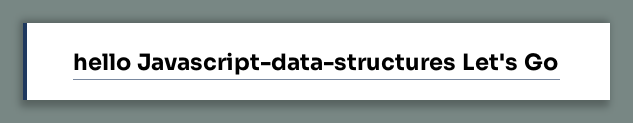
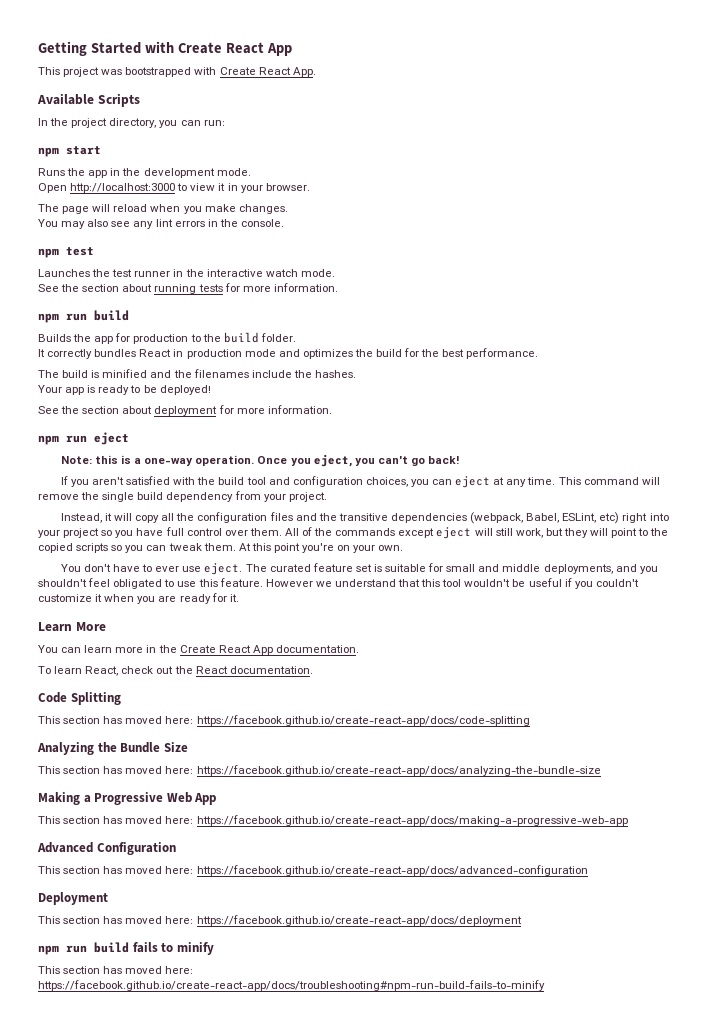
[73,52,559,75] hello Javascript-data-structures Let's Go -> [38,41,292,56] [38,67,316,77] [37,93,140,107] [38,118,225,128] [38,146,101,157] [38,168,251,178] [38,183,310,193] [38,204,288,214] [38,219,284,229] [38,247,94,258] [38,269,335,277] [38,283,338,294] [38,310,129,323] [38,332,296,344] [38,348,539,359] [38,369,356,378] [38,385,211,395] [38,405,332,416] [38,432,129,445] [60,454,461,467] [60,476,660,488] [38,491,327,502] [60,512,669,524] [38,527,669,539] [38,543,404,553] [60,563,658,575] [38,578,639,589] [38,593,239,604] [38,622,106,632] [38,645,359,655] [38,666,313,676] [38,692,121,705] [38,715,530,726] [37,742,188,755] [38,765,601,776] [38,792,217,805] [38,815,628,826] [37,842,176,855] [38,865,588,876] [38,892,108,905] [38,915,522,926] [38,942,214,955] [38,966,194,974] [38,980,545,991] Getting Started with Create React App // This project was bootstrapped with Create React App. // Available Scripts // In the project directory, you can run: // npm start // Runs the app in the development mode. // Open http://localhost:3000 to view it in your browser. // The page will reload when you make changes. // You may also see any lint errors in the console. // npm test // Launches the test runner in the interactive watch mode. // See the section about running tests for more information. // npm run build // Builds the app for production to the build folder. // It correctly bundles React in production mode and optimizes the build for the best performance. // The build is minified and the filenames include the hashes. // Your app is ready to be deployed! // See the section about deployment for more information. // npm run eject // Note: this is a one-way operation. Once you eject, you can't go back! // If you aren't satisfied with the build tool and configuration choices, you can eject at any time. This command will remove the single build dependency from your project. // Instead, it will copy all the configuration files and the transitive dependencies (webpack, Babel, ESLint, etc) right into your project so you have full control over them. All of the commands except eject will still work, but they will point to the copied scripts so you can tweak them. At this point you're on your own. // You don't have to ever use eject. The curated feature set is suitable for small and middle deployments, and you shouldn't feel obligated to use this feature. However we understand that this tool wouldn't be useful if you couldn't customize it when you are ready for it. // Learn More // You can learn more in the Create React App documentation. // To learn React, check out the React documentation. // Code Splitting // This section has moved here: https://facebook.github.io/create-react-app/docs/code-splitting // Analyzing the Bundle Size // This section has moved here: https://facebook.github.io/create-react-app/docs/analyzing-the-bundle-size // Making a Progressive Web App // This section has moved here: https://facebook.github.io/create-react-app/docs/making-a-progressive-web-app // Advanced Configuration // This section has moved here: https://facebook.github.io/create-react-app/docs/advanced-configuration // Deployment // This section has moved here: https://facebook.github.io/create-react-app/docs/deployment // npm run build fails to minify // This section has moved here: https://facebook.github.io/create-react-app/docs/troubleshooting#npm-run-build-fails-to-minify

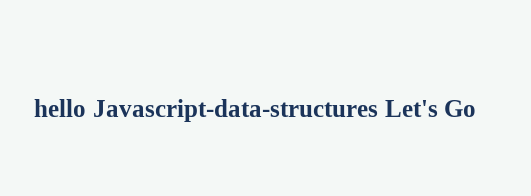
[38,41,292,56] [38,67,316,77] [37,93,140,107] [38,118,225,128] [38,146,101,157] [38,168,251,178] [38,183,310,193] [38,204,288,214] [38,219,284,229] [38,247,94,258] [38,269,335,277] [38,283,338,294] [38,310,129,323] [38,332,296,344] [38,348,539,359] [38,369,356,378] [38,385,211,395] [38,405,332,416] [38,432,129,445] [60,454,461,467] [60,476,660,488] [38,491,327,502] [60,512,669,524] [38,527,669,539] [38,543,404,553] [60,563,658,575] [38,578,639,589] [38,593,239,604] [38,622,106,632] [38,645,359,655] [38,666,313,676] [38,692,121,705] [38,715,530,726] [37,742,188,755] [38,765,601,776] [38,792,217,805] [38,815,628,826] [37,842,176,855] [38,865,588,876] [38,892,108,905] [38,915,522,926] [38,942,214,955] [38,966,194,974] [38,980,545,991] Getting Started with Create React App // This project was bootstrapped with Create React App. // Available Scripts // In the project directory, you can run: // npm start // Runs the app in the development mode. // Open http://localhost:3000 to view it in your browser. // The page will reload when you make changes. // You may also see any lint errors in the console. // npm test // Launches the test runner in the interactive watch mode. // See the section about running tests for more information. // npm run build // Builds the app for production to the build folder. // It correctly bundles React in production mode and optimizes the build for the best performance. // The build is minified and the filenames include the hashes. // Your app is ready to be deployed! // See the section about deployment for more information. // npm run eject // Note: this is a one-way operation. Once you eject, you can't go back! // If you aren't satisfied with the build tool and configuration choices, you can eject at any time. This command will remove the single build dependency from your project. // Instead, it will copy all the configuration files and the transitive dependencies (webpack, Babel, ESLint, etc) right into your project so you have full control over them. All of the commands except eject will still work, but they will point to the copied scripts so you can tweak them. At this point you're on your own. // You don't have to ever use eject. The curated feature set is suitable for small and middle deployments, and you shouldn't feel obligated to use this feature. However we understand that this tool wouldn't be useful if you couldn't customize it when you are ready for it. // Learn More // You can learn more in the Create React App documentation. // To learn React, check out the React documentation. // Code Splitting // This section has moved here: https://facebook.github.io/create-react-app/docs/code-splitting // Analyzing the Bundle Size // This section has moved here: https://facebook.github.io/create-react-app/docs/analyzing-the-bundle-size // Making a Progressive Web App // This section has moved here: https://facebook.github.io/create-react-app/docs/making-a-progressive-web-app // Advanced Configuration // This section has moved here: https://facebook.github.io/create-react-app/docs/advanced-configuration // Deployment // This section has moved here: https://facebook.github.io/create-react-app/docs/deployment // npm run build fails to minify // This section has moved here: https://facebook.github.io/create-react-app/docs/troubleshooting#npm-run-build-fails-to-minify -> [34,99,477,122] hello Javascript-data-structures Let's Go

